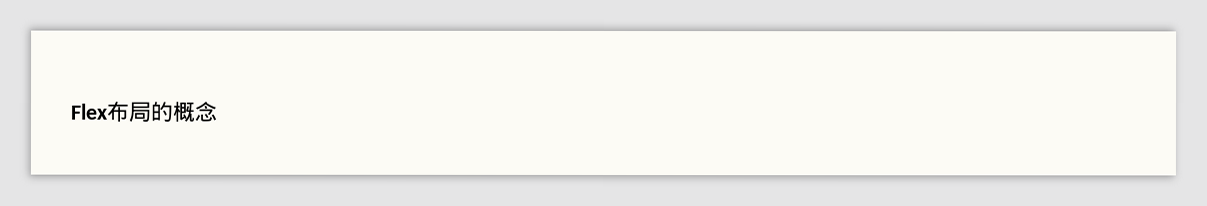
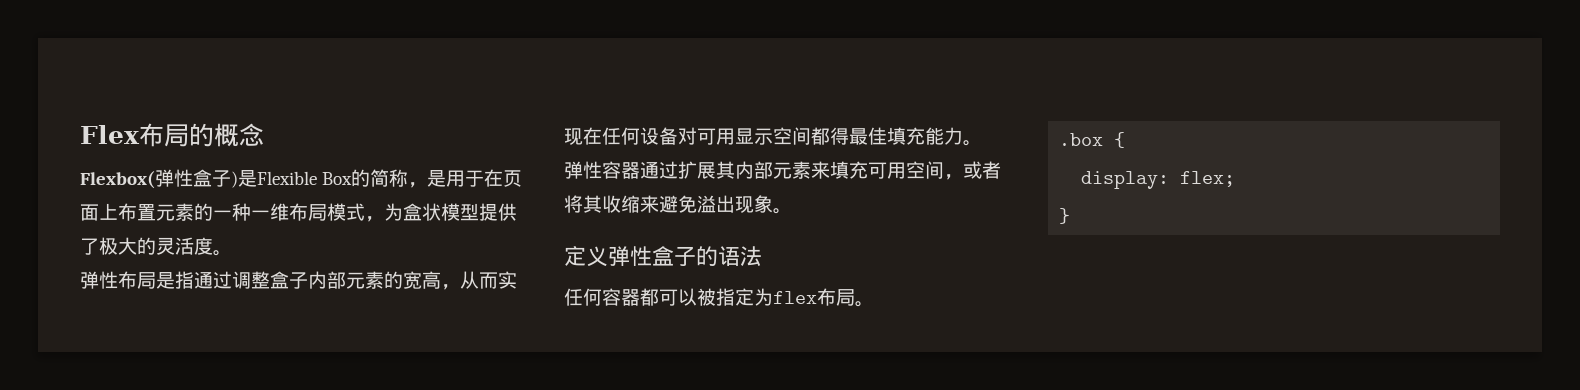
(218, 111) none -> [80,169,523,189] [80,203,517,222] [80,237,232,256] [80,271,517,290] [564,127,982,146] [564,161,1001,180] [564,195,792,214] [564,246,762,267] [564,288,874,307] [1059,132,1126,148] [1081,171,1236,189] [1059,208,1071,224] // Flexbox(弹性盒子)是Flexible Box的简称，是用于在页面上布置元素的一种一维布局模式，为盒状模型提供了极大的灵活度。 // 弹性布局是指通过调整盒子内部元素的宽高，从而实现在任何设备对可用显示空间都得最佳填充能力。 // 弹性容器通过扩展其内部元素来填充可用空间，或者将其收缩来避免溢出现象。 // 定义弹性盒子的语法 // 任何容器都可以被指定为flex布局。 // .box { // display: flex; // }

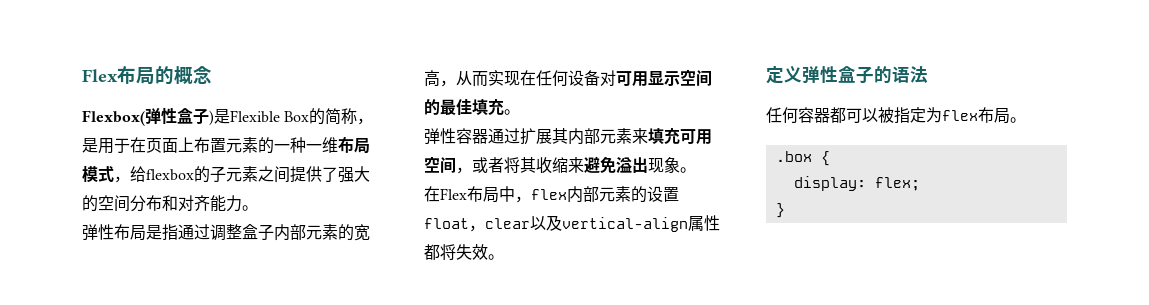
[384,203,517,221] [80,237,213,255] 为盒状模型提供了极大的灵活度 -> [130,166,370,183] [82,195,242,212] 给flexbox的子元素之间提供了强大的空间分布和对齐能力
[811,127,849,145] 都得 -> [424,99,440,115] 的
[925,127,963,145] 能力 -> (504, 107) none
(792, 211) none -> [424,186,679,203] [424,215,720,232] [424,244,504,260] // 在Flex布局中，flex内部元素的设置float，clear以及vertical-align属性都将失效。

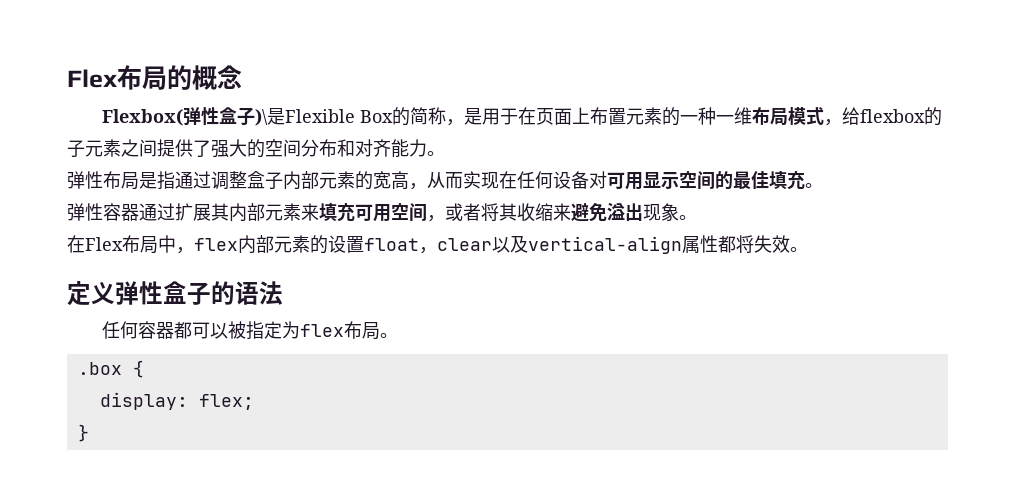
[209,110,214,126] ) -> [255,109,269,126] )\

